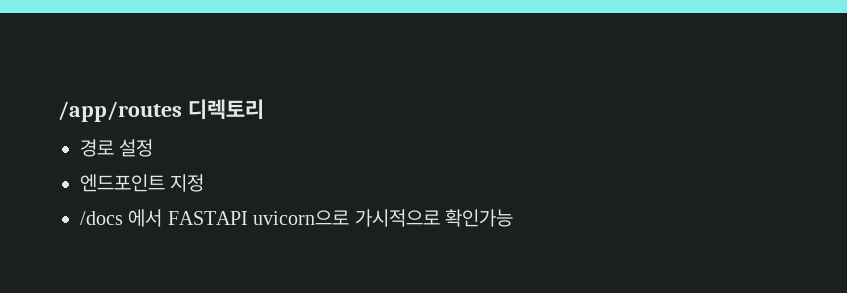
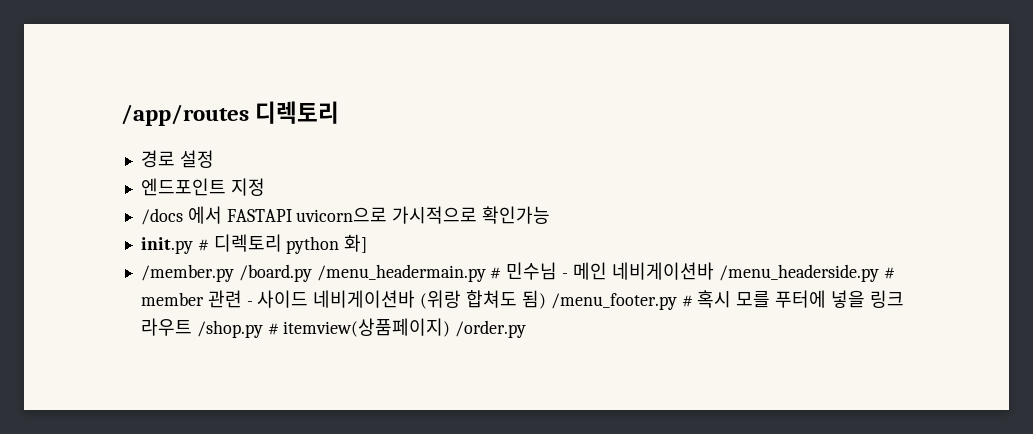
(513, 218) none -> [140,234,368,254] [140,262,895,282] [140,290,904,310] [140,318,527,338] // init.py # 디렉토리 python 화] // /member.py /board.py /menu_headermain.py # 민수님 - 메인 네비게이션바 /menu_headerside.py # member 관련 - 사이드 네비게이션바 (위랑 합쳐도 됨) /menu_footer.py # 혹시 모를 푸터에 넣을 링크 라우트 /shop.py # itemview(상품페이지) /order.py

